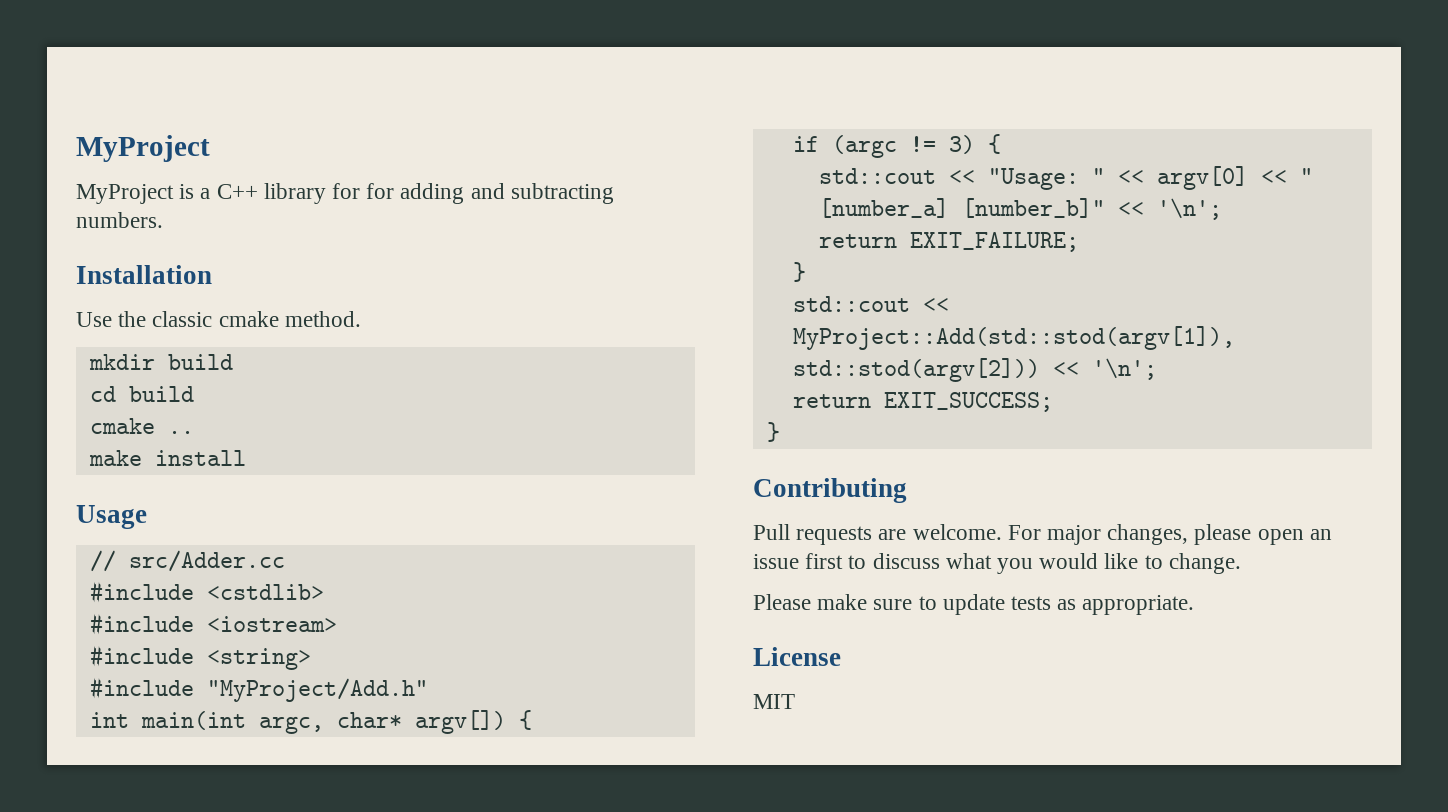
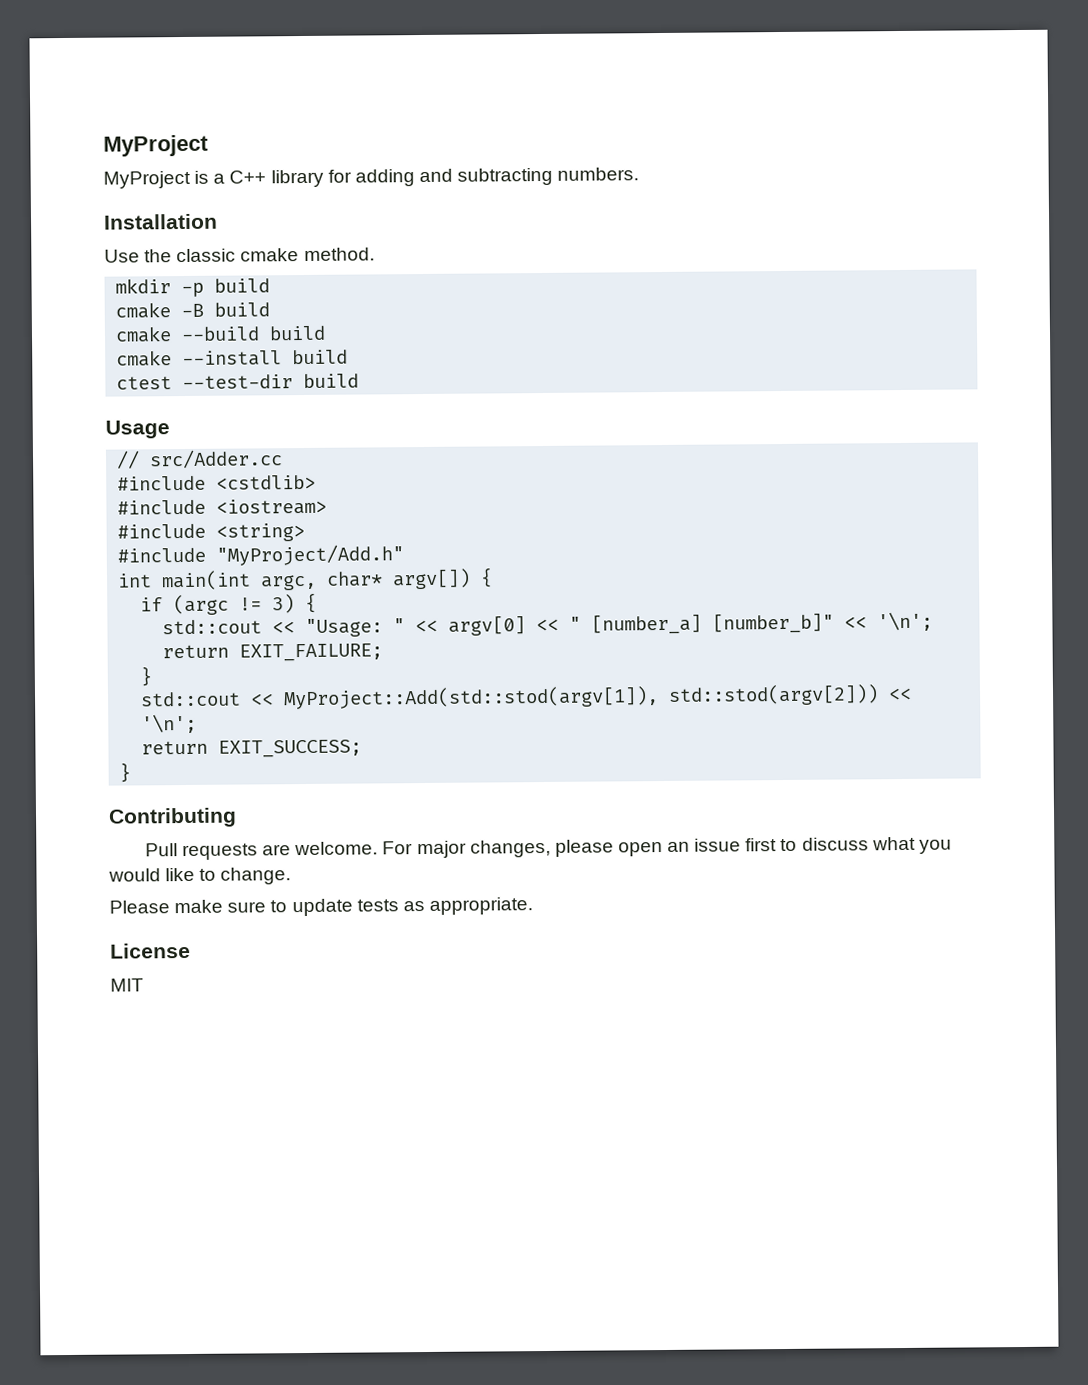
[366,183,395,199] for -> (352, 176) none
[167,354,233,370] [89,386,194,402] [89,418,194,434] [88,450,246,466] build // cd build // cmake .. // make install -> [181,278,271,298] [115,302,271,319] [115,325,327,343] [116,349,349,367] [116,373,360,390] -p build // cmake -B build // cmake --build build // cmake --install build // ctest --test-dir build

